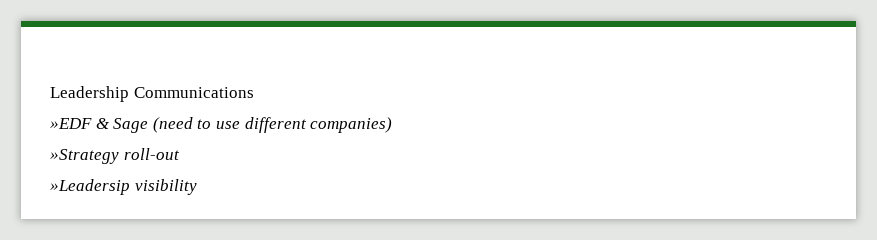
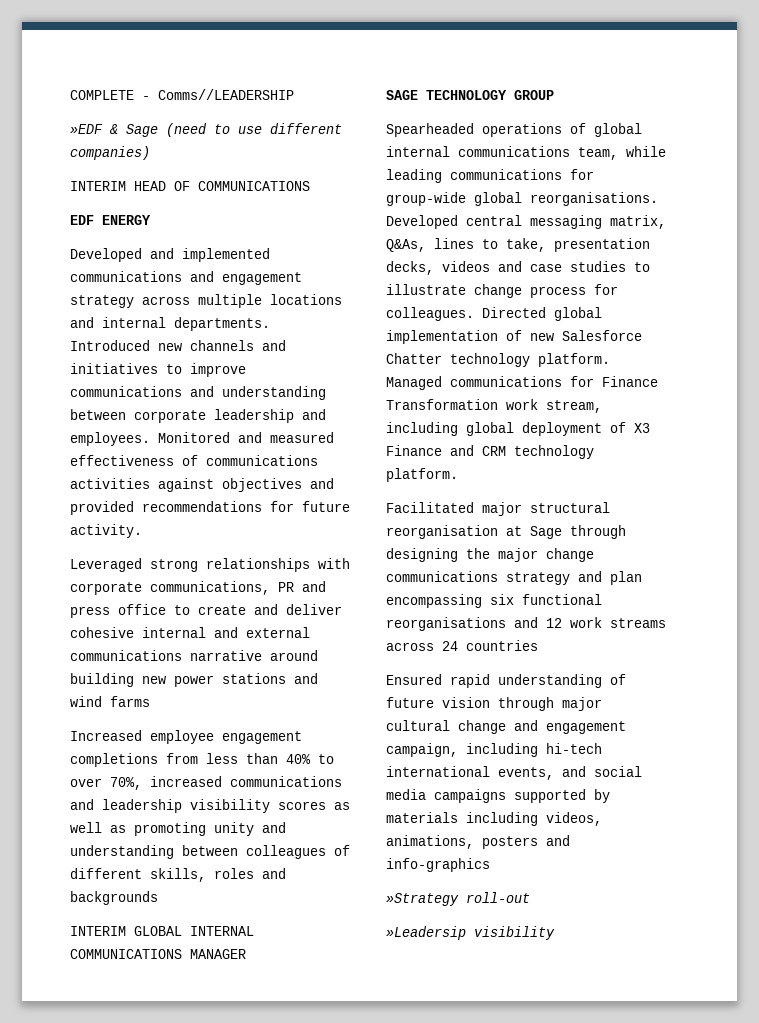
[50,86,254,102] Leadership Communications -> [70,89,294,100] COMPLETE - Comms//LEADERSHIP
(393, 125) none -> [70,181,310,191] [70,215,151,225] [70,248,270,262] [70,271,302,285] [70,294,342,308] [70,317,270,331] [70,340,286,351] [70,363,246,377] [70,386,326,400] [70,409,326,423] [70,432,334,446] [70,455,318,466] [70,478,334,492] [70,501,350,515] [70,524,142,538] [70,558,350,572] [70,581,326,595] [70,604,342,618] [70,627,310,638] [70,650,318,661] [70,673,318,687] [70,696,150,707] [70,730,302,744] [70,753,334,767] [70,776,342,790] [70,799,350,813] [70,822,286,836] [70,845,350,859] [70,868,286,882] [70,891,158,905] [70,926,254,936] [70,949,246,959] [386,90,554,100] [386,123,642,137] [386,146,666,160] [386,169,594,183] [386,192,658,206] [386,215,666,229] [386,238,650,252] [386,261,650,275] [386,284,618,298] [386,307,602,321] [386,330,642,344] [386,353,610,367] [386,376,658,390] [386,399,602,413] [386,422,650,436] [386,445,594,459] [386,468,458,482] [386,502,610,516] [386,525,626,539] [386,548,594,562] [386,571,642,585] [386,594,602,608] [386,617,666,631] [386,640,538,651] [386,674,626,688] [386,697,602,711] [386,720,626,734] [386,743,602,757] [386,766,642,780] [386,789,610,803] [386,812,602,826] [386,835,570,849] [386,858,490,872] // INTERIM HEAD OF COMMUNICATIONS // EDF ENERGY // Developed and implemented communications and engagement strategy across multiple locations and internal departments. Introduced new channels and initiatives to improve communications and understanding between corporate leadership and employees. Monitored and measured effectiveness of communications activities against objectives and provided recommendations for future activity. // Leveraged strong relationships with corporate communications, PR and press office to create and deliver cohesive internal and external communications narrative around building new power stations and wind farms // Increased employee engagement completions from less than 40% to over 70%, increased communications and leadership visibility scores as well as promoting unity and understanding between colleagues of different skills, roles and backgrounds // INTERIM GLOBAL INTERNAL COMMUNICATIONS MANAGER // SAGE TECHNOLOGY GROUP // Spearheaded operations of global internal communications team, while leading communications for group-wide global reorganisations. Developed central messaging matrix, Q&As, lines to take, presentation decks, videos and case studies to illustrate change process for colleagues. Directed global implementation of new Salesforce Chatter technology platform. Managed communications for Finance Transformation work stream, including global deployment of X3 Finance and CRM technology platform. // Facilitated major structural reorganisation at Sage through designing the major change communications strategy and plan encompassing six functional reorganisations and 12 work streams across 24 countries // Ensured rapid understanding of future vision through major cultural change and engagement campaign, including hi-tech international events, and social media campaigns supported by materials including videos, animations, posters and info-graphics

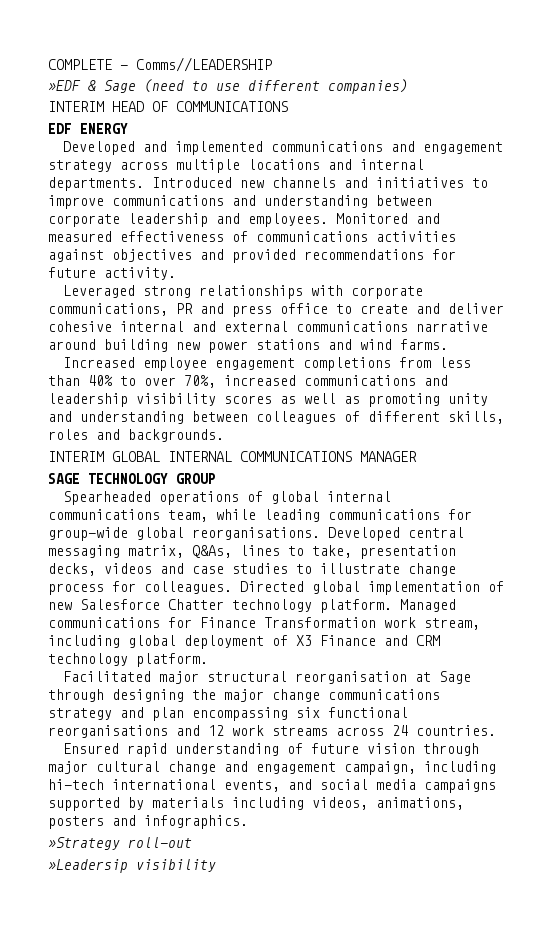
[110,696,150,707] farms -> [400,339,448,350] farms.
[70,891,158,905] backgrounds -> [128,429,224,442] backgrounds.
[466,640,538,651] countries -> [416,725,496,736] countries.
[386,858,490,872] info-graphics -> [144,815,248,829] infographics.

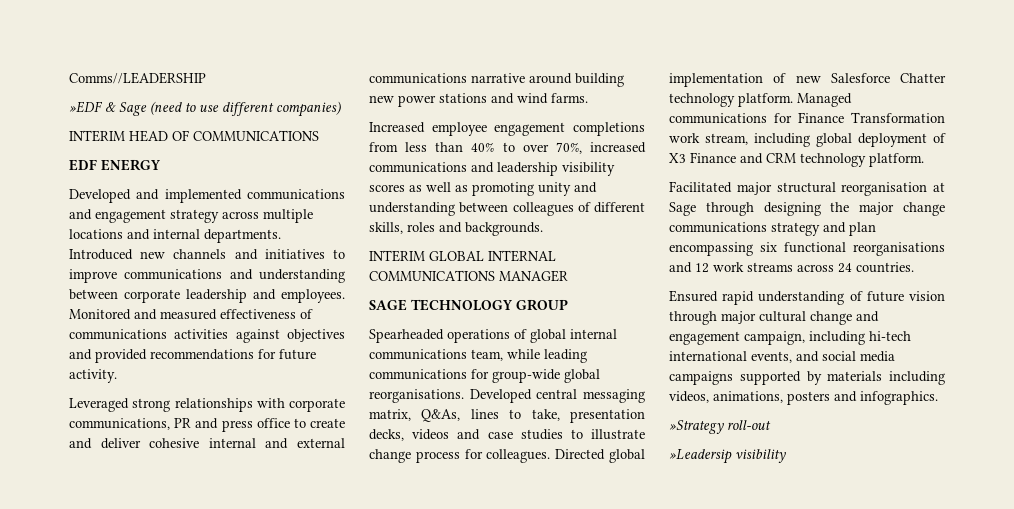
[48,59,128,70] COMPLETE - -> (69, 78) none

